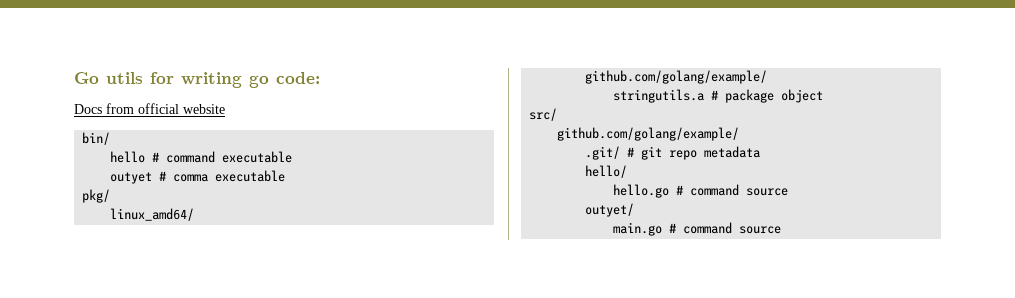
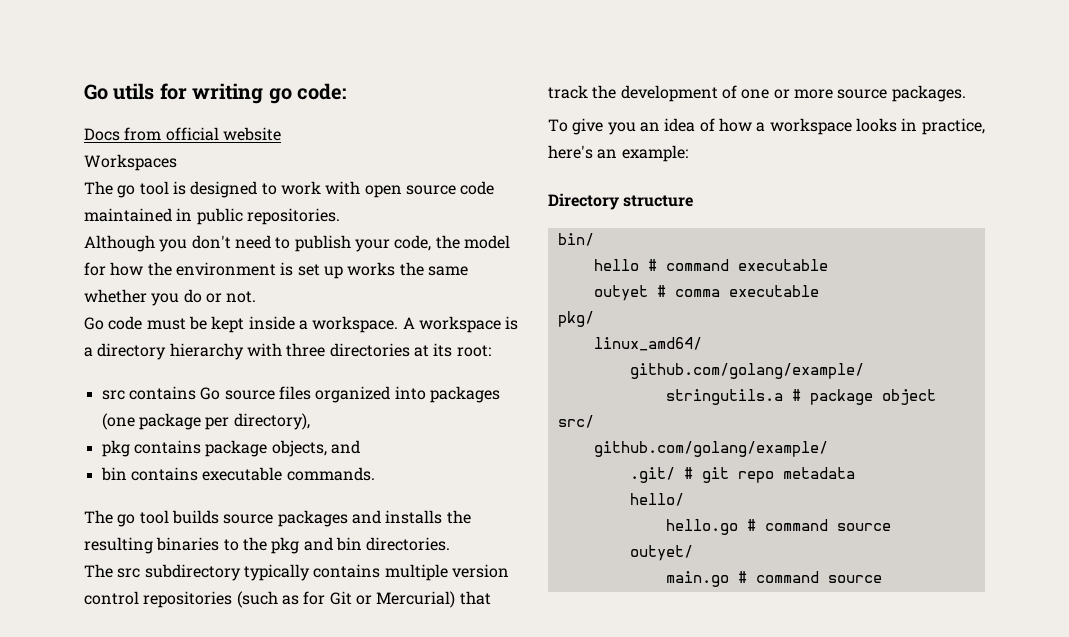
(225, 109) none -> [84,154,177,171] [84,181,495,198] [84,208,340,225] [84,235,510,252] [84,262,468,279] [84,289,257,306] [84,316,519,333] [84,343,491,360] [101,386,500,403] [101,413,310,430] [101,440,360,457] [100,467,375,481] [84,510,471,527] [84,537,451,554] [84,564,509,581] [84,591,491,608] [548,85,966,102] [548,118,985,135] [548,145,688,162] [548,193,694,210] // Workspaces // The go tool is designed to work with open source code maintained in public repositories. // Although you don't need to publish your code, the model for how the environment is set up works the same whether you do or not. // Go code must be kept inside a workspace. A workspace is a directory hierarchy with three directories at its root: // src contains Go source files organized into packages (one package per directory), // pkg contains package objects, and // bin contains executable commands. // The go tool builds source packages and installs the resulting binaries to the pkg and bin directories. // The src subdirectory typically contains multiple version control repositories (such as for Git or Mercurial) that track the development of one or more source packages. // To give you an idea of how a workspace looks in practice, here's an example: // Directory structure

